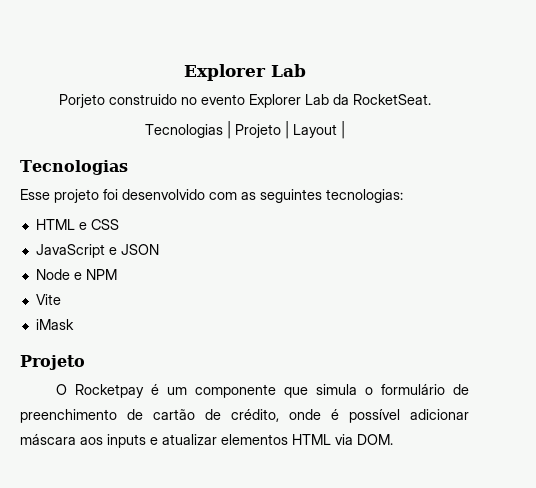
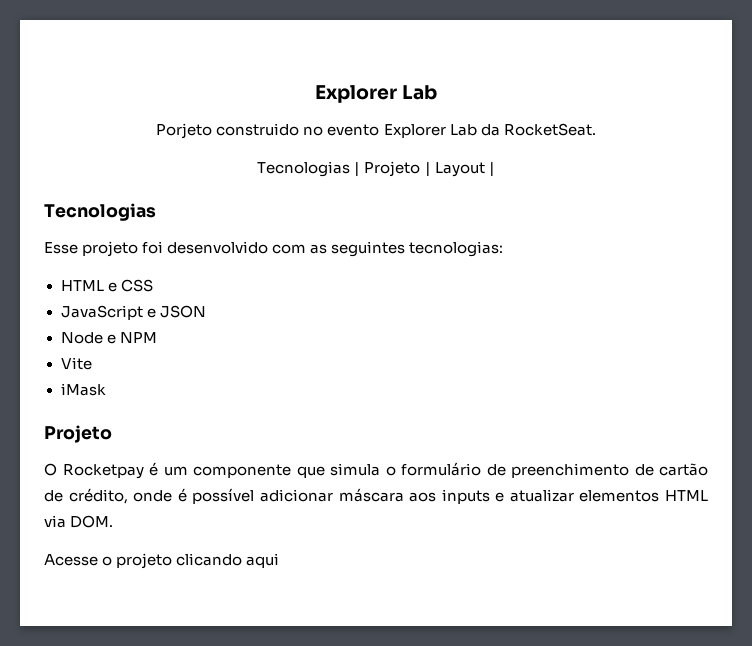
(393, 439) none -> [44,553,280,569] // Acesse o projeto clicando aqui

